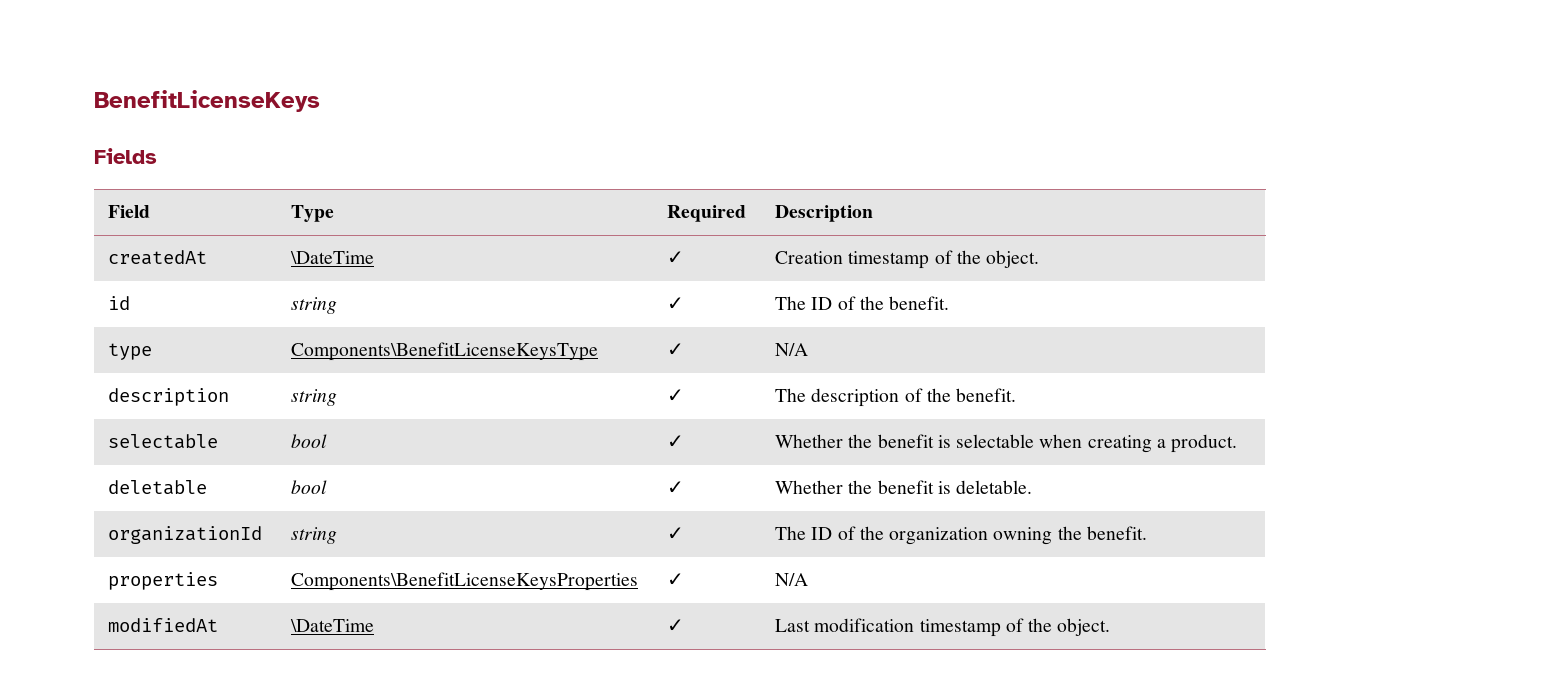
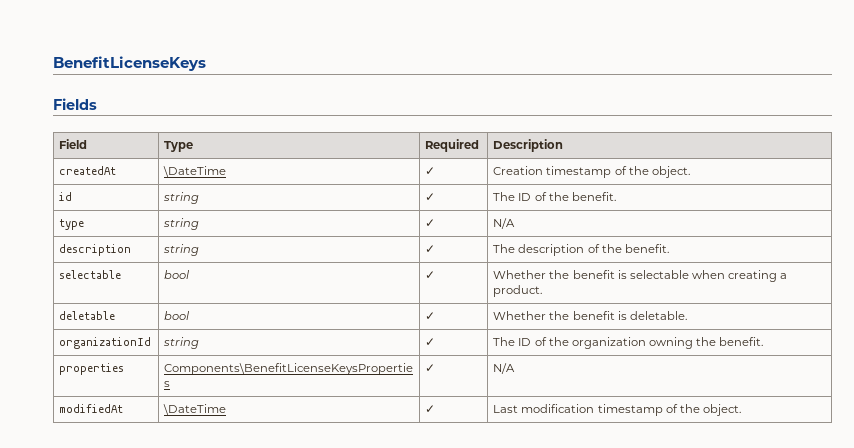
[291,342,599,361] Components\BenefitLicenseKeysType -> [163,218,200,230] string

